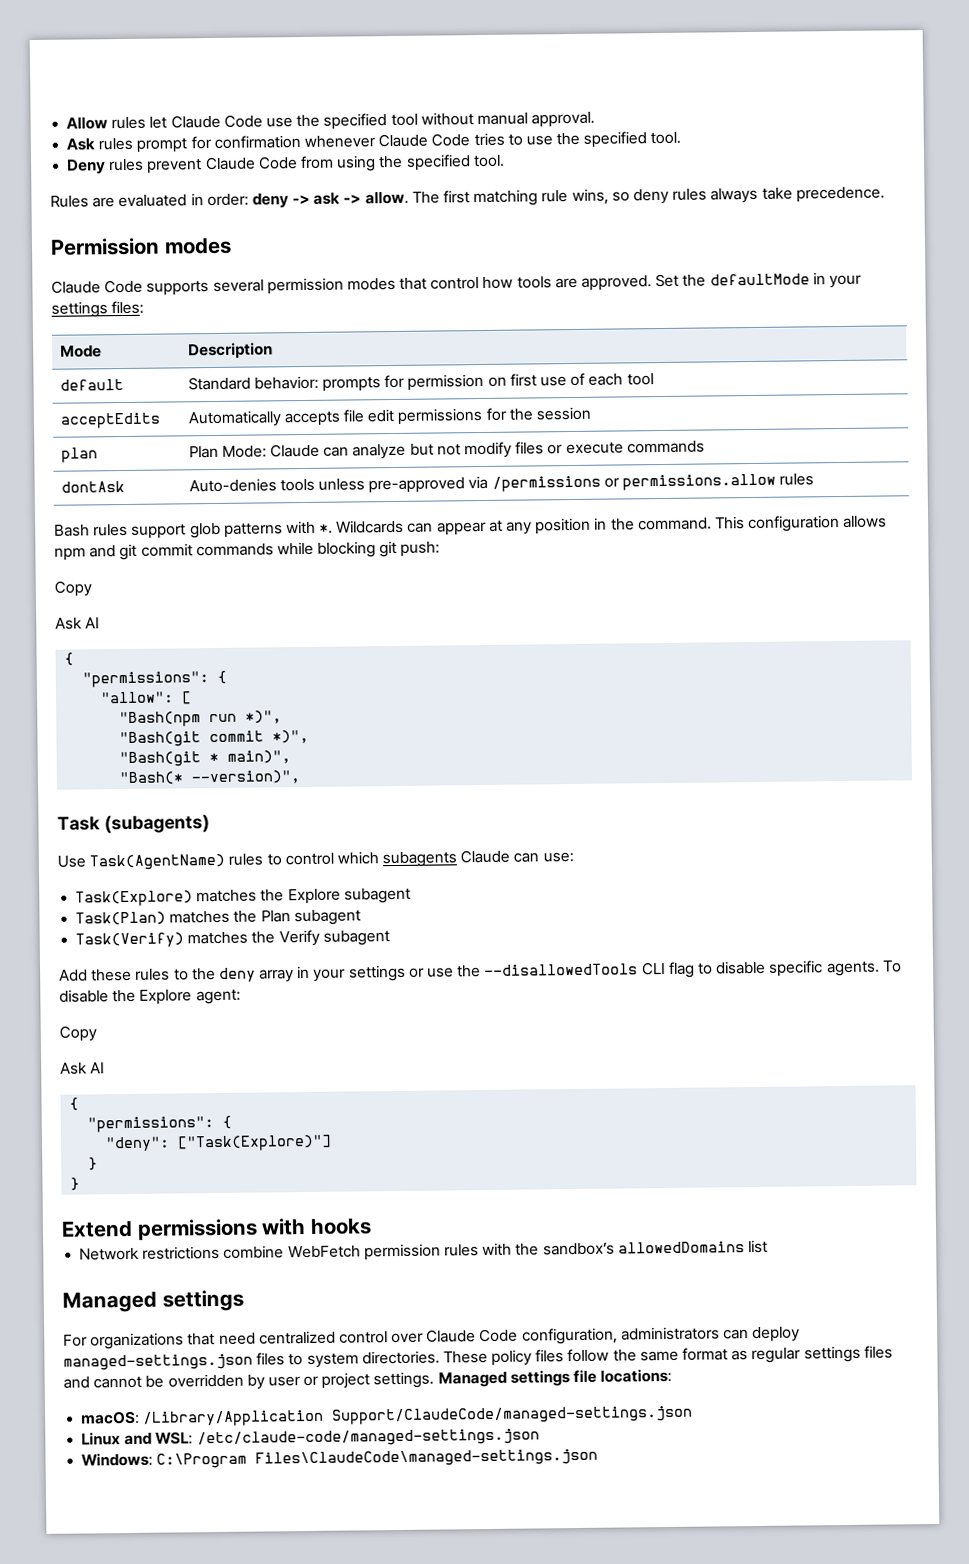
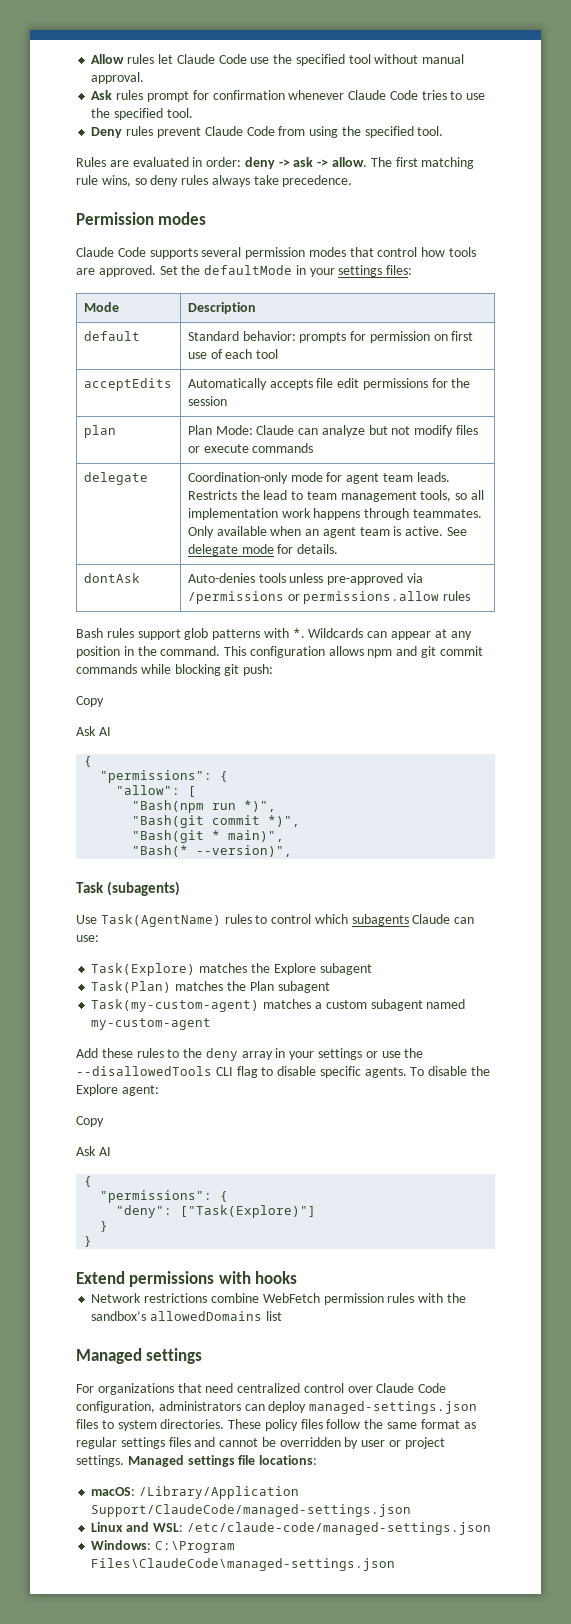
(705, 447) none -> [83,472,148,485] [187,472,450,484] [187,490,485,502] [187,508,482,520] [187,526,468,538] [187,544,339,556] // delegate | Coordination-only mode for agent team leads. Restricts the lead to team management tools, so all implementation work happens through teammates. Only available when an agent team is active. See delegate mode for details.
[75,929,390,948] Task(Verify) matches the Verify subagent -> [91,999,466,1012] [91,1018,212,1030] Task(my-custom-agent) matches a custom subagent named my-custom-agent

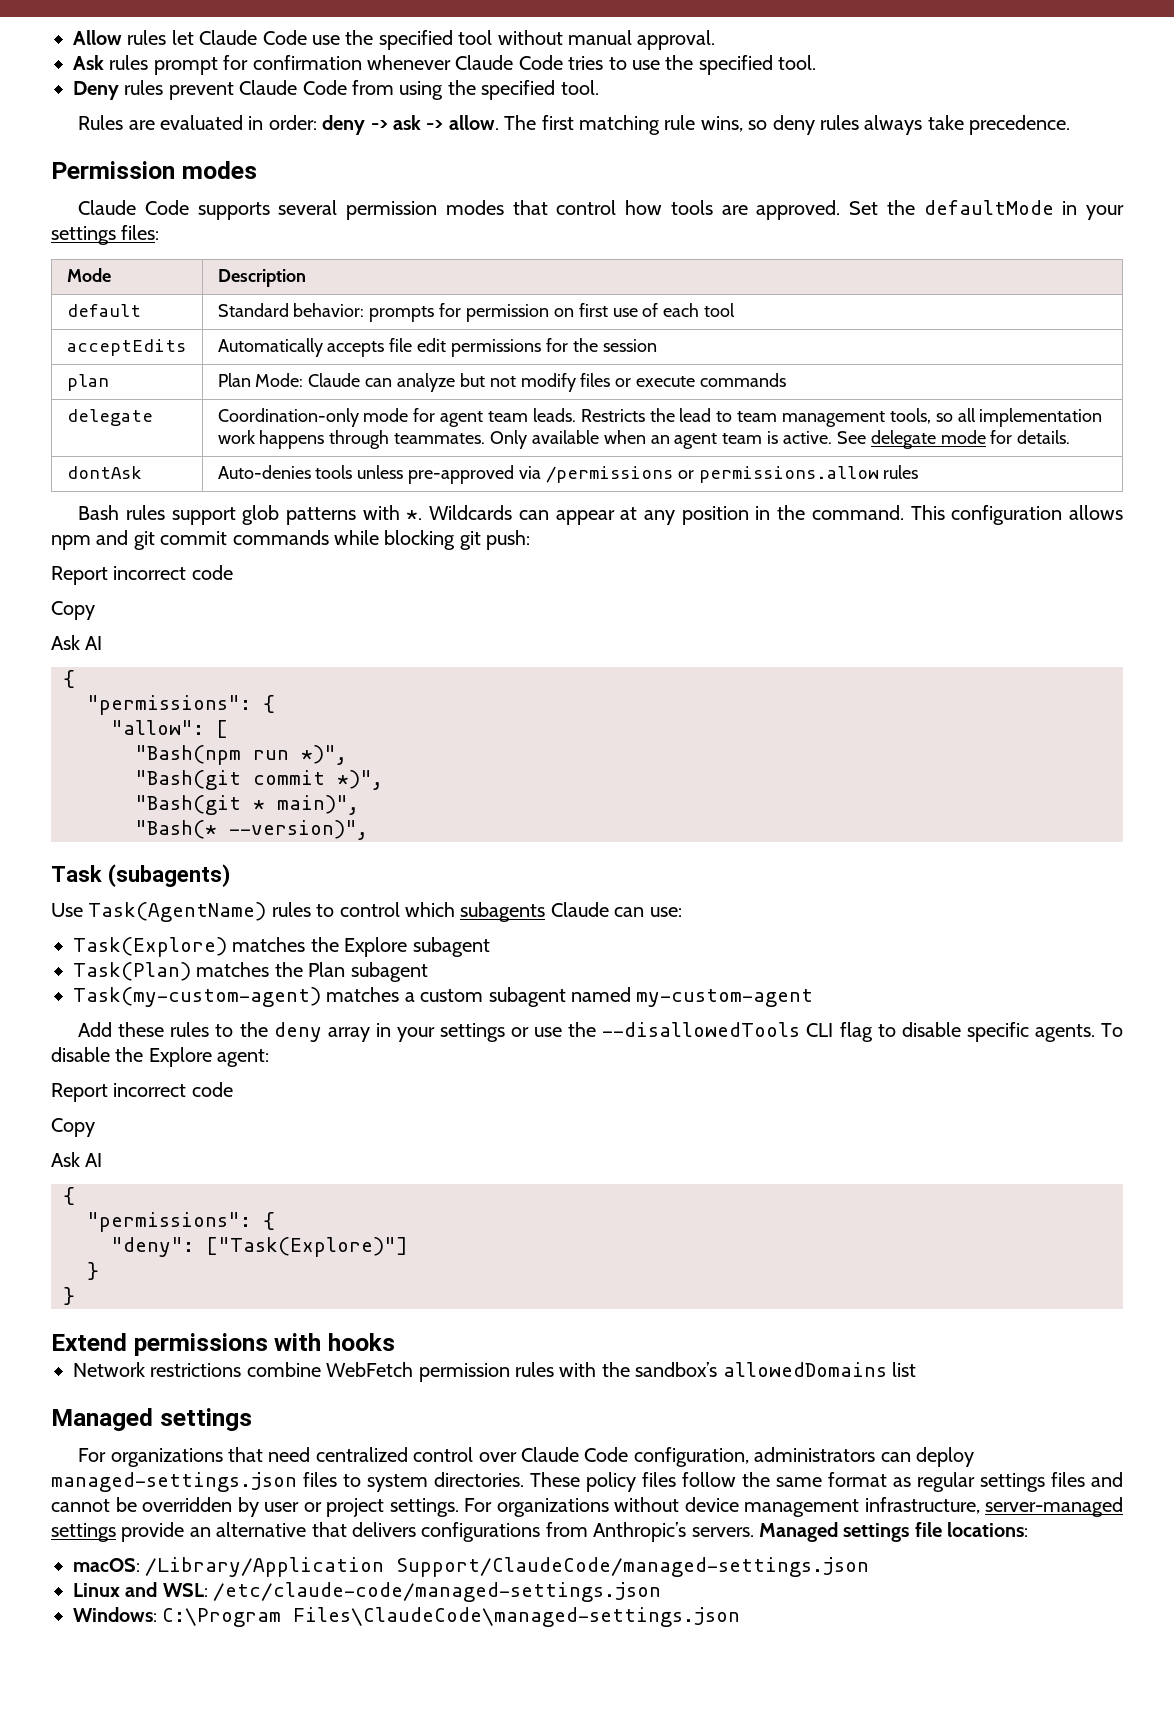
(274, 670) none -> [51,565,233,585] // Report incorrect code
(159, 1090) none -> [51,1082,233,1102] // Report incorrect code
(124, 1461) none -> [464,1497,1123,1517] [51,1522,754,1542] For organizations without device management infrastructure, server-managed settings provide an alternative that delivers configurations from Anthropic’s servers.

